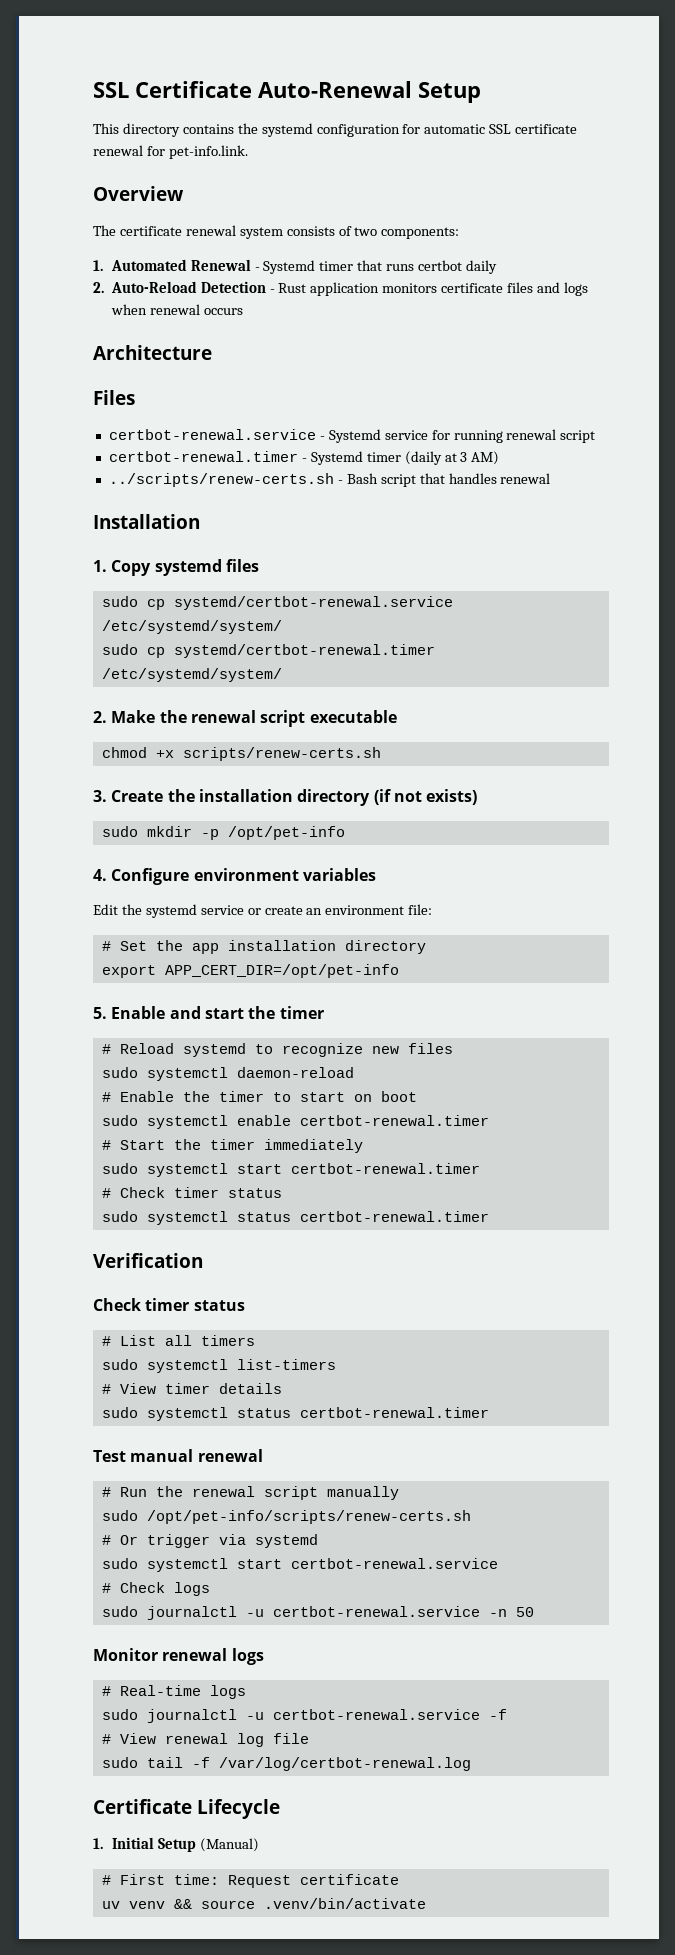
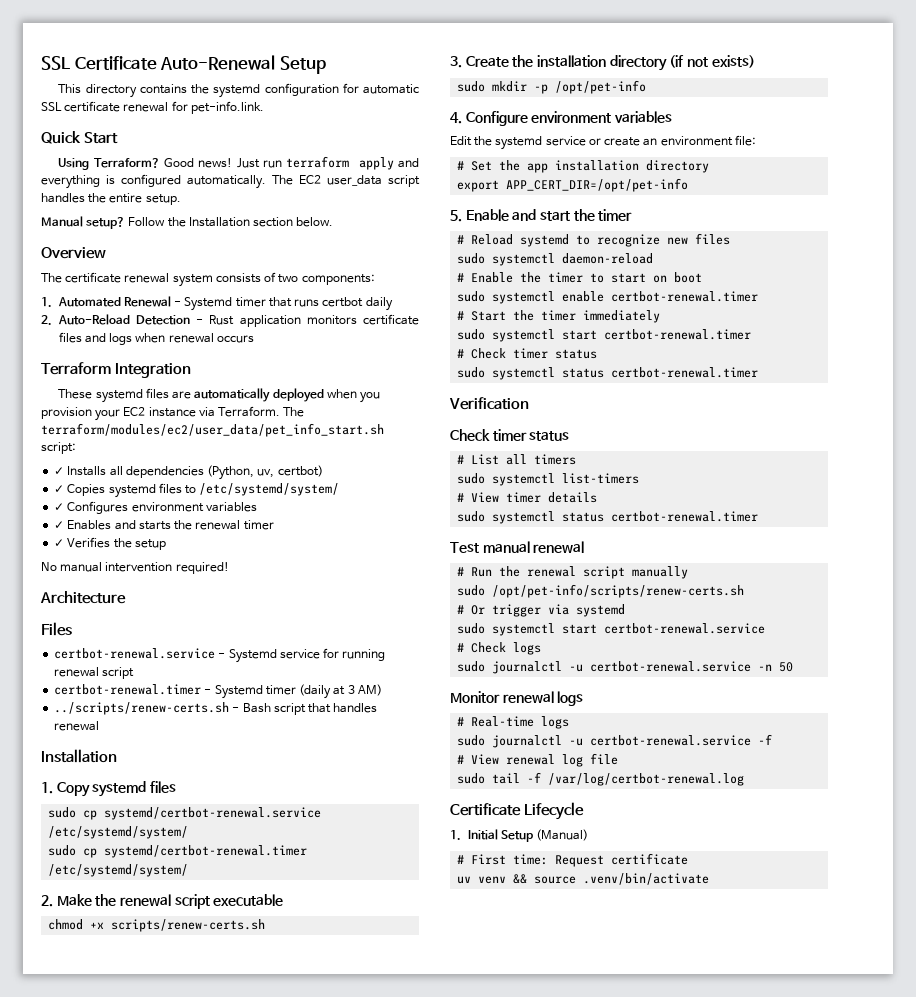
(248, 152) none -> [41,131,119,144] [58,156,419,170] [41,174,420,189] [41,193,181,205] [41,216,334,229] // Quick Start // Using Terraform? Good news! Just run terraform apply and everything is configured automatically. The EC2 user_data script handles the entire setup. // Manual setup? Follow the Installation section below.
(243, 311) none -> [41,362,192,378] [58,388,380,403] [41,406,305,421] [41,423,384,437] [41,442,76,454] [54,465,323,480] [54,483,340,498] [54,501,257,514] [54,520,274,530] [54,537,166,550] [41,562,229,574] // Terraform Integration // These systemd files are automatically deployed when you provision your EC2 instance via Terraform. The terraform/modules/ec2/user_data/pet_info_start.sh script: // ✓ Installs all dependencies (Python, uv, certbot) // ✓ Copies systemd files to /etc/systemd/system/ // ✓ Configures environment variables // ✓ Enables and starts the renewal timer // ✓ Verifies the setup // No manual intervention required!

